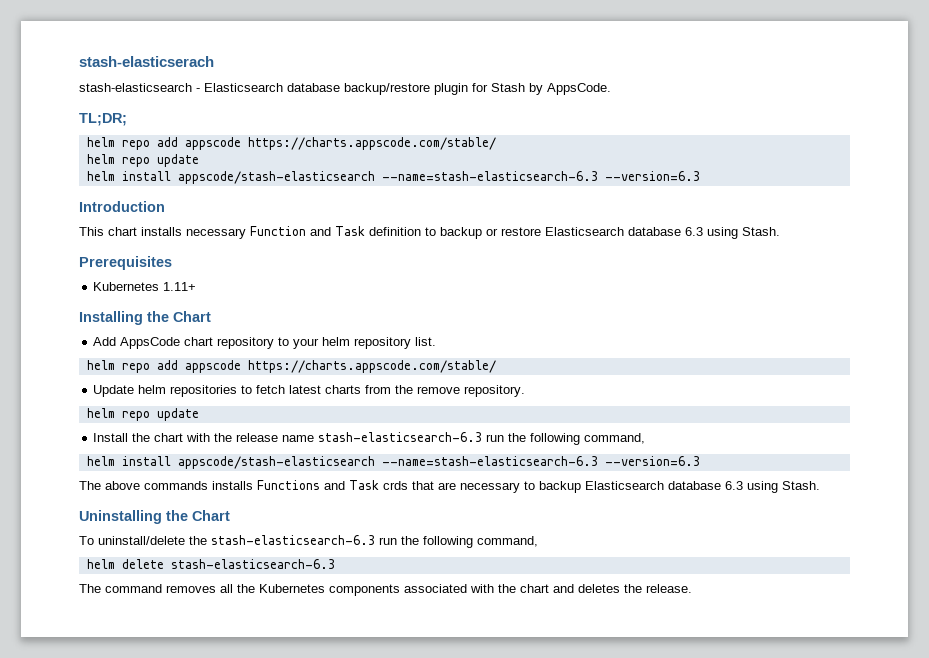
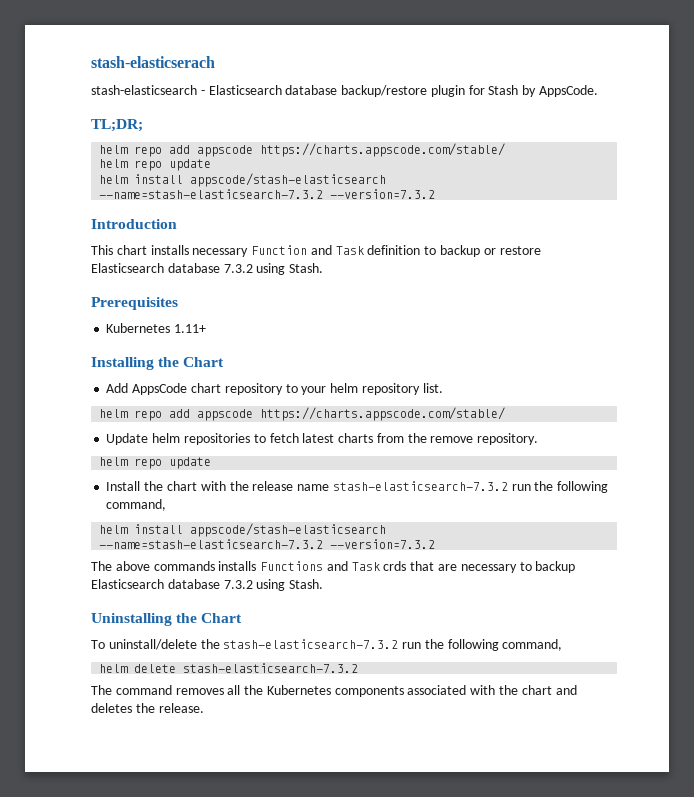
[381,171,700,181] --name=stash-elasticsearch-6.3 --version=6.3 -> [99,189,436,199] --name=stash-elasticsearch-7.3.2 --version=7.3.2
[685,227,703,236] 6.3 -> [223,264,253,273] 7.3.2
[318,432,483,442] stash-elasticsearch-6.3 -> [332,481,508,491] stash-elasticsearch-7.3.2
[381,456,700,466] --name=stash-elasticsearch-6.3 --version=6.3 -> [99,539,436,549] --name=stash-elasticsearch-7.3.2 --version=7.3.2
[725,481,743,490] 6.3 -> [223,580,253,589] 7.3.2
[211,535,375,545] stash-elasticsearch-6.3 -> [223,639,399,649] stash-elasticsearch-7.3.2
[170,559,335,569] stash-elasticsearch-6.3 -> [183,663,359,673] stash-elasticsearch-7.3.2

